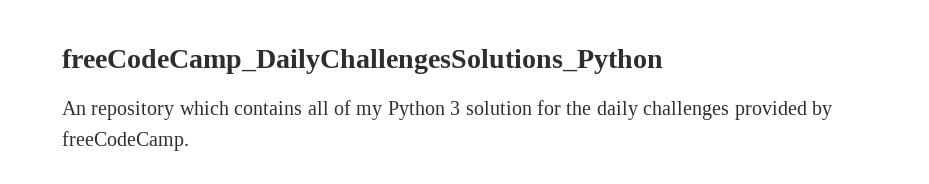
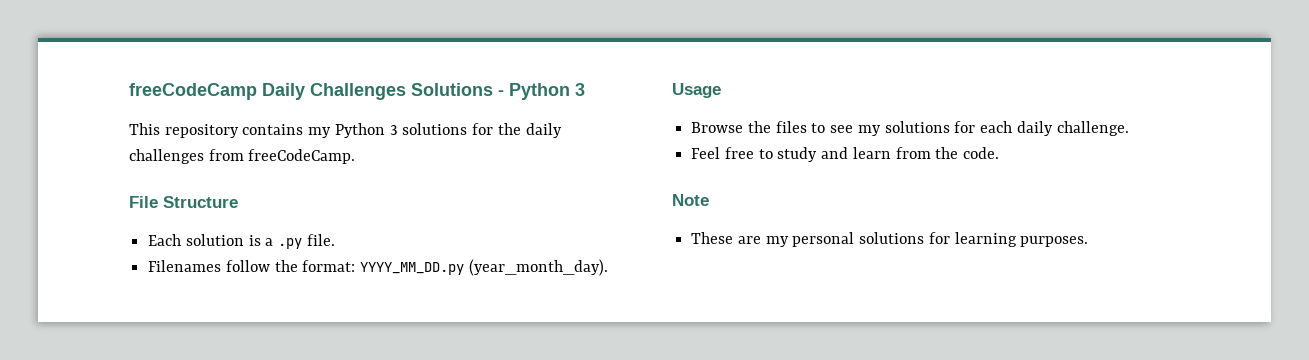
[62,49,663,74] [62,100,351,120] freeCodeCamp_DailyChallengesSolutions_Python // An repository which contains all of -> [129,83,585,100] [129,123,304,138] freeCodeCamp Daily Challenges Solutions - Python 3 // This repository contains
[465,101,532,115] solution -> [402,123,468,135] solutions
[734,101,832,120] provided by -> [208,149,244,161] from
(189, 141) none -> [129,196,238,208] [148,234,335,249] [148,259,608,276] [672,83,721,98] [691,121,1129,136] [691,147,1000,162] [672,194,709,206] [691,232,1089,247] // File Structure // Each solution is a .py file. // Filenames follow the format: YYYY_MM_DD.py (year_month_day). // Usage // Browse the files to see my solutions for each daily challenge. // Feel free to study and learn from the code. // Note // These are my personal solutions for learning purposes.

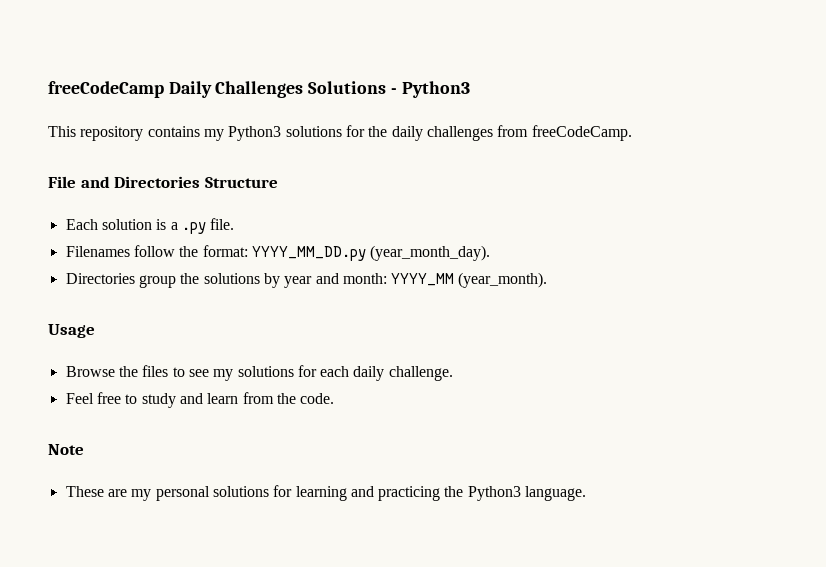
[509,83,585,100] Python 3 -> [401,81,470,98] Python3
[334,123,398,138] Python 3 -> [228,126,282,141] Python3
(158, 202) none -> [80,176,201,188] and Directories
(608, 267) none -> [65,272,548,288] // Directories group the solutions by year and month: YYYY_MM (year_month).
[1020,236,1089,247] purposes. -> [350,486,587,501] and practicing the Python3 language.

